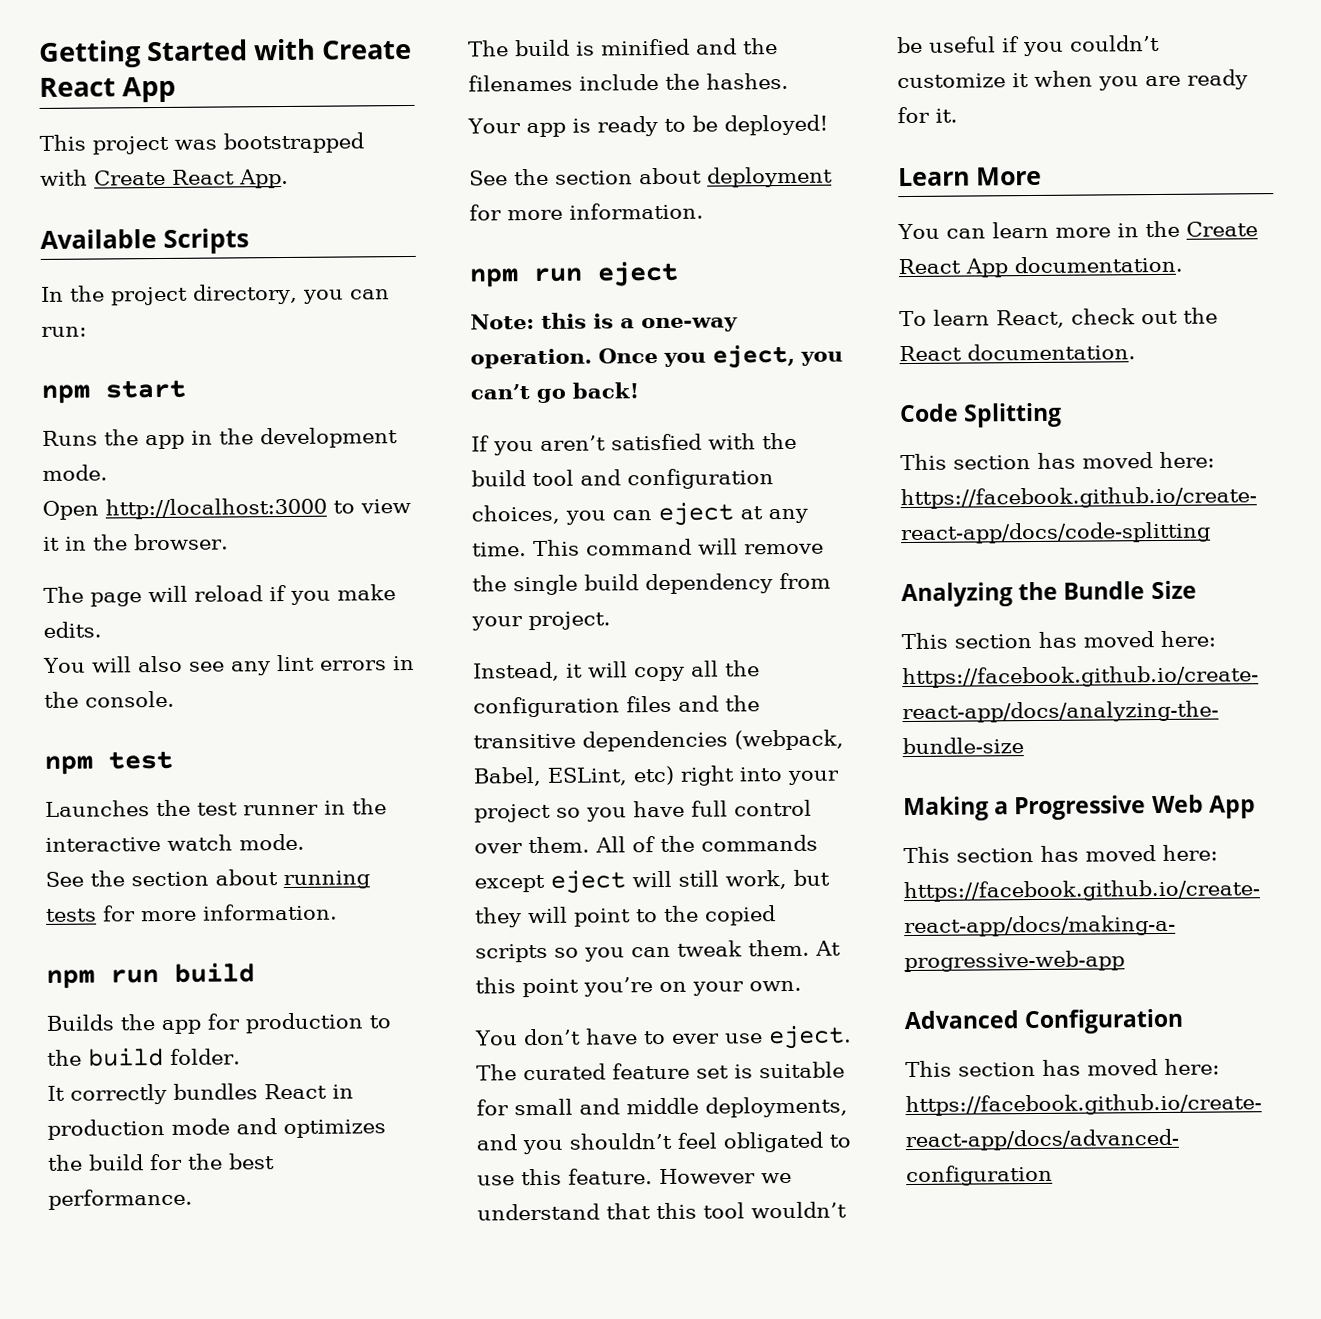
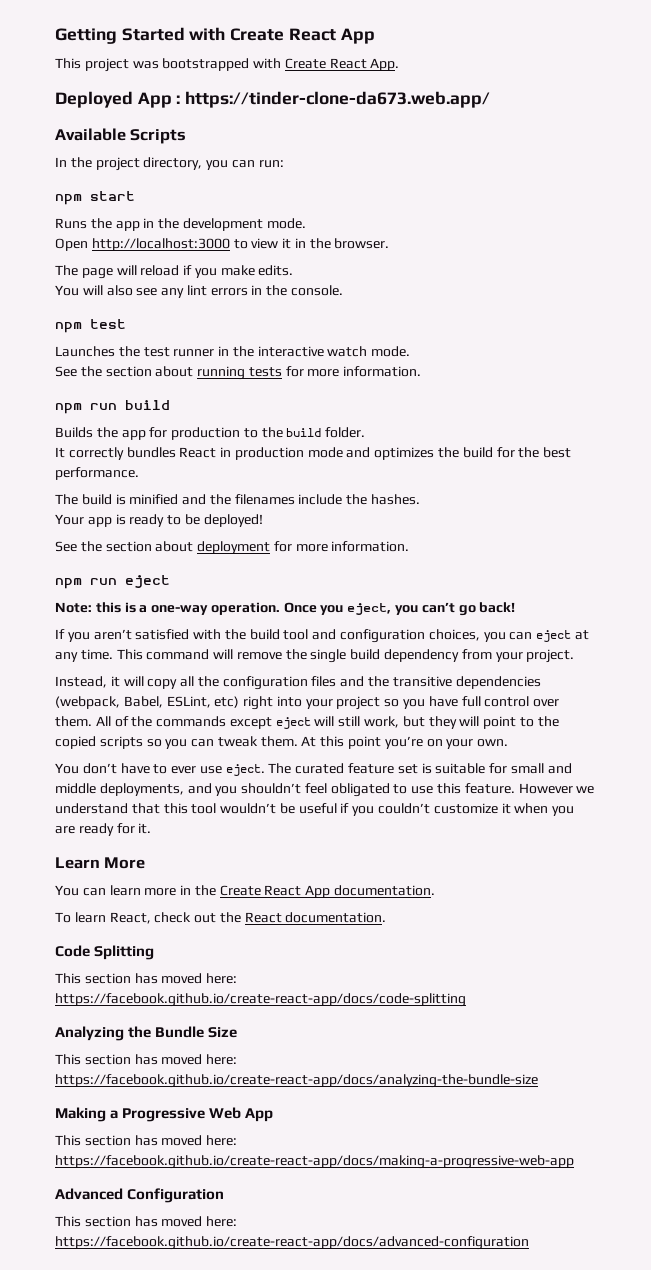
(289, 178) none -> [55,91,491,108] // Deployed App : https://tinder-clone-da673.web.app/

